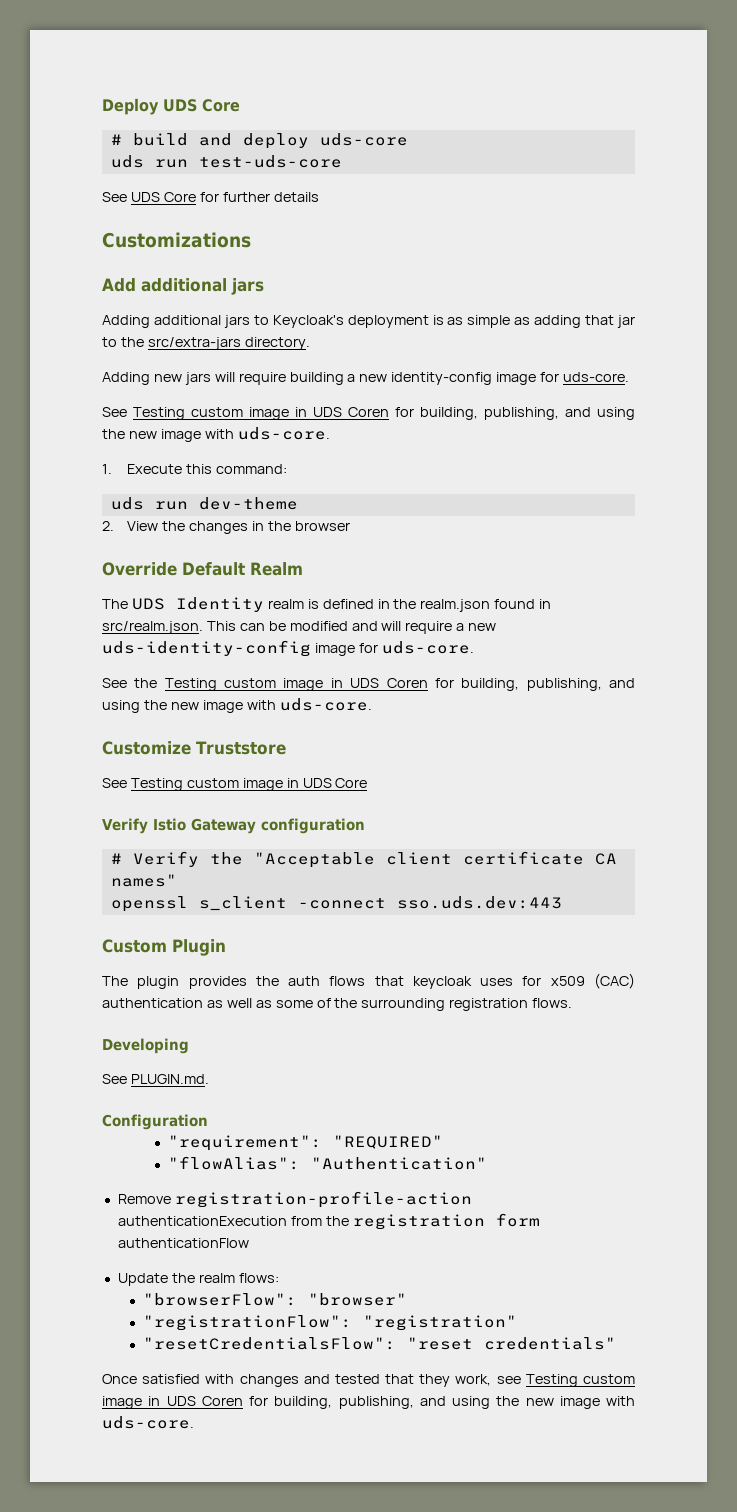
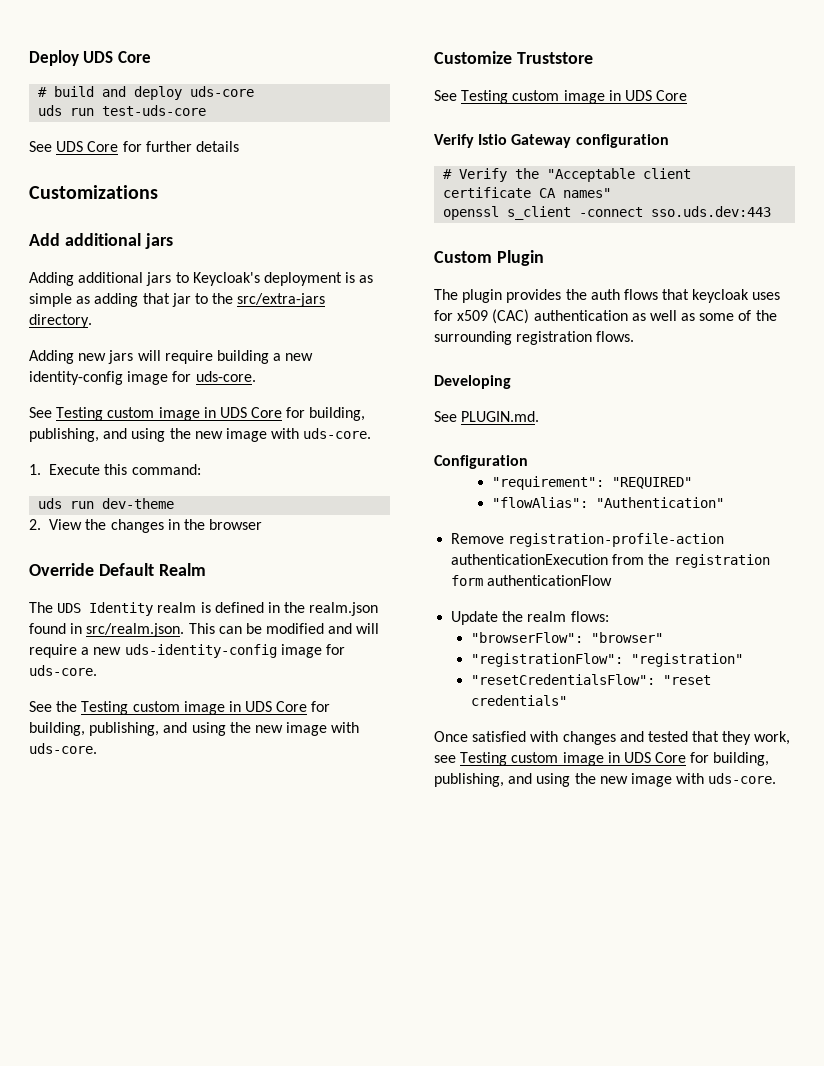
[348,407,389,417] Coren -> [251,407,283,418] Core
[386,678,428,688] Coren -> [276,701,308,712] Core
[201,1396,243,1406] Coren -> [655,752,687,763] Core

